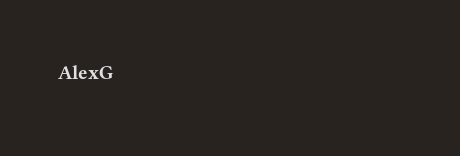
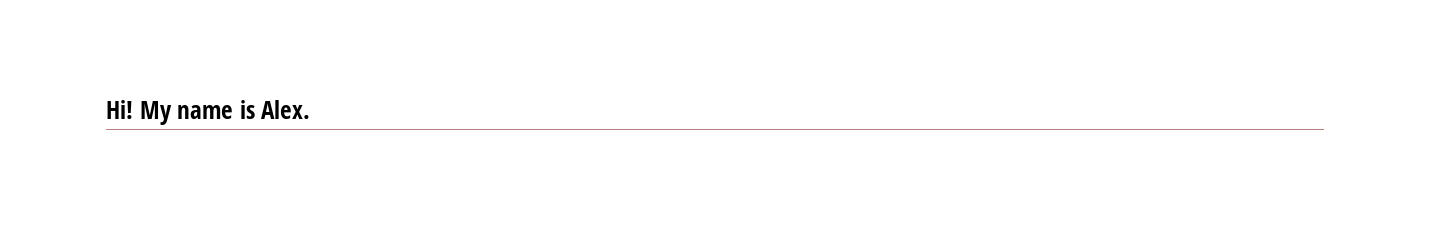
[58,65,113,79] AlexG -> [106,100,311,125] Hi! My name is Alex.

